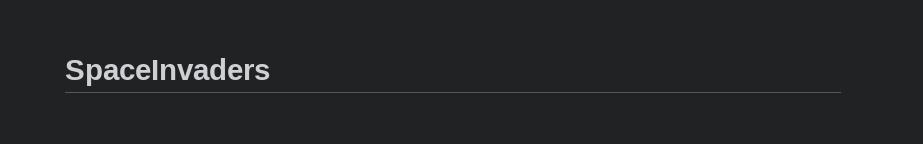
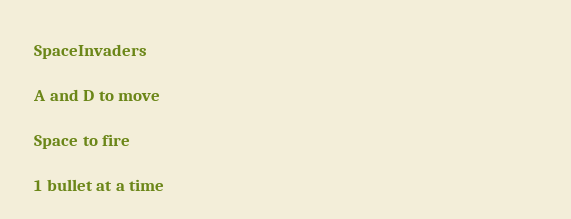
(270, 72) none -> [33,89,161,101] [34,134,131,149] [34,179,165,191] // A and D to move // Space to fire // 1 bullet at a time

